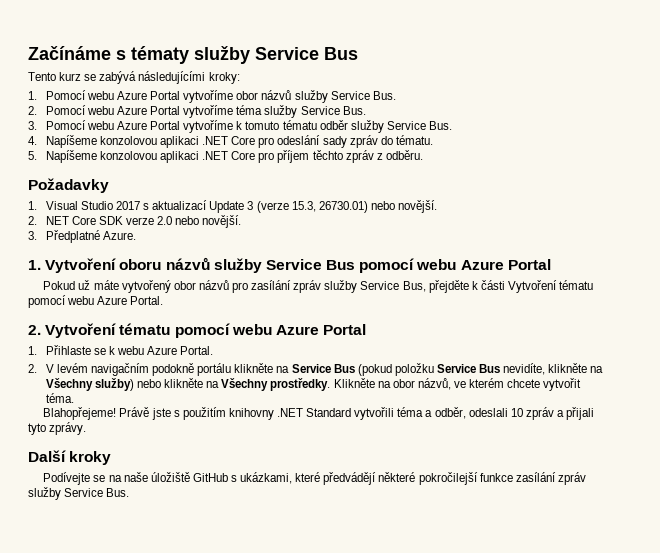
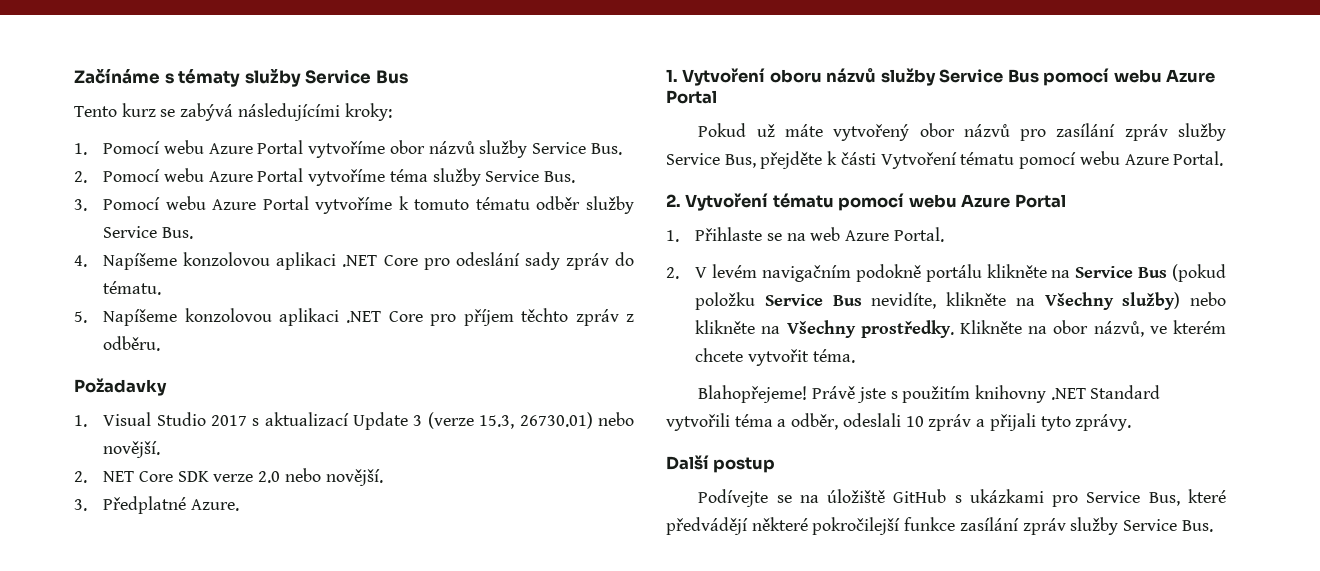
[108,346,145,355] k webu -> [786,227,841,241] na web
[69,451,112,465] kroky -> [713,457,776,473] postup
[123,472,148,482] naše -> (819, 499) none
[240,472,293,484] ukázkami, -> [969,489,1180,507] ukázkami pro Service Bus,

